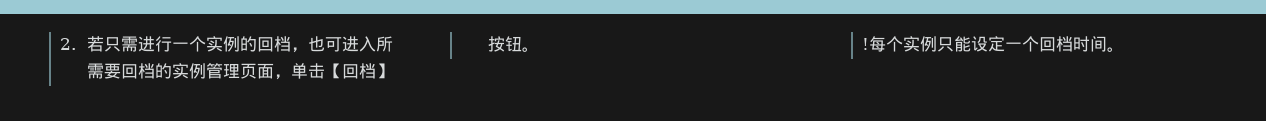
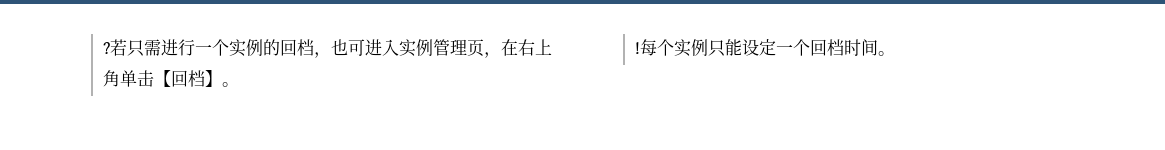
[60,38,77,50] 2. -> [102,42,110,54] ?
[376,36,394,52] [87,63,292,80] 所需要回档的实例管理页面， -> [398,39,552,58] [102,70,120,87] 实例管理页，在右上角
[488,36,523,52] 按钮 -> (222, 78) none

